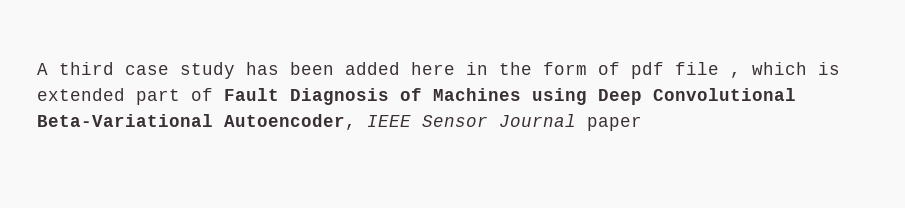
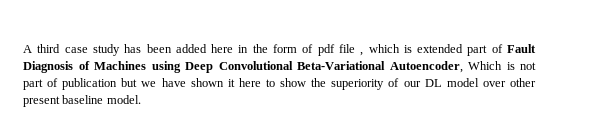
[367,114,642,131] IEEE Sensor Journal paper -> [468,61,536,70] [23,78,536,90] [23,95,141,107] Which is not part of publication but we have shown it here to show the superiority of our DL model over other present baseline model.

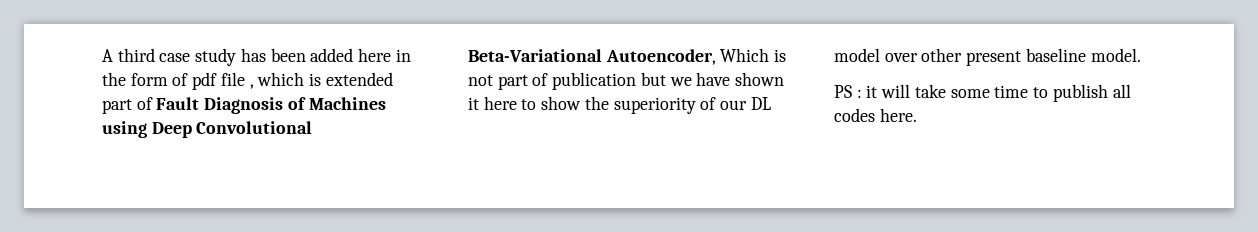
(141, 99) none -> [834,84,1131,102] [834,108,917,122] // PS : it will take some time to publish all codes here.

